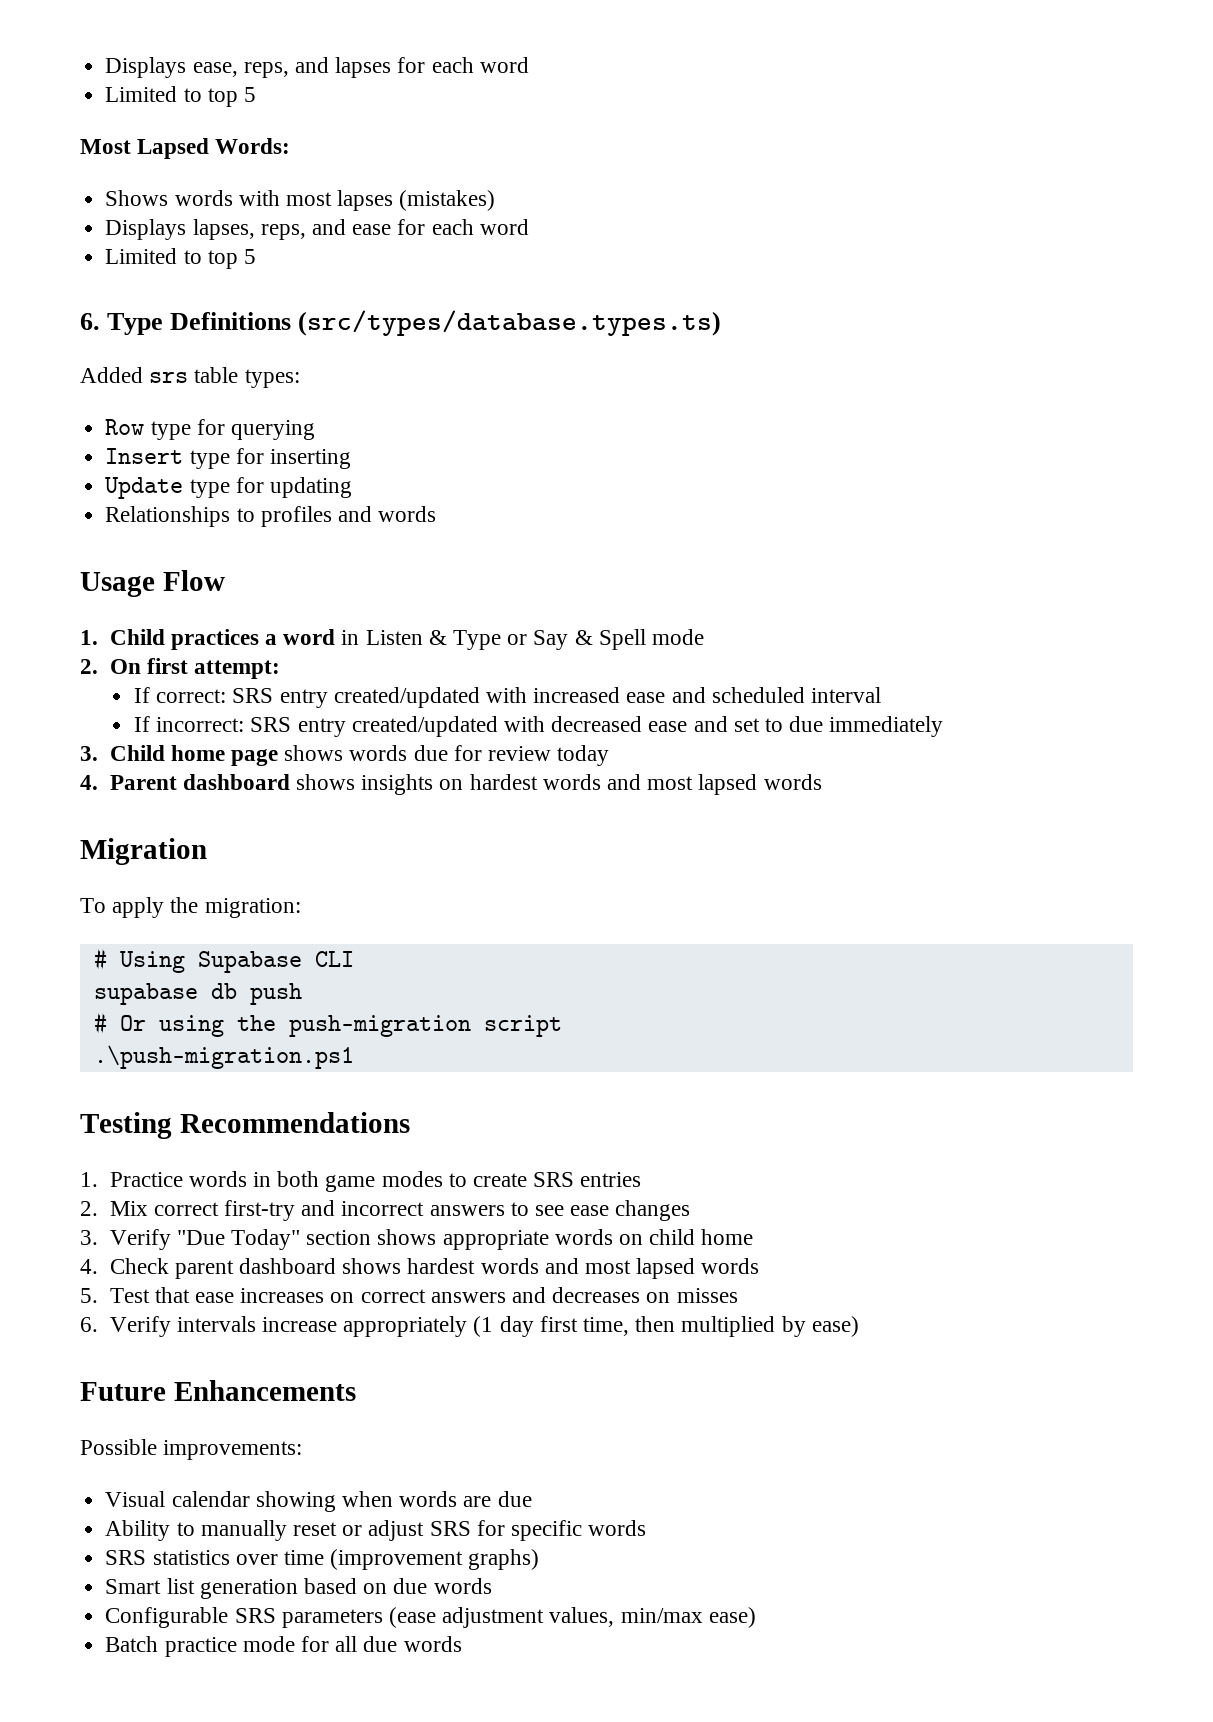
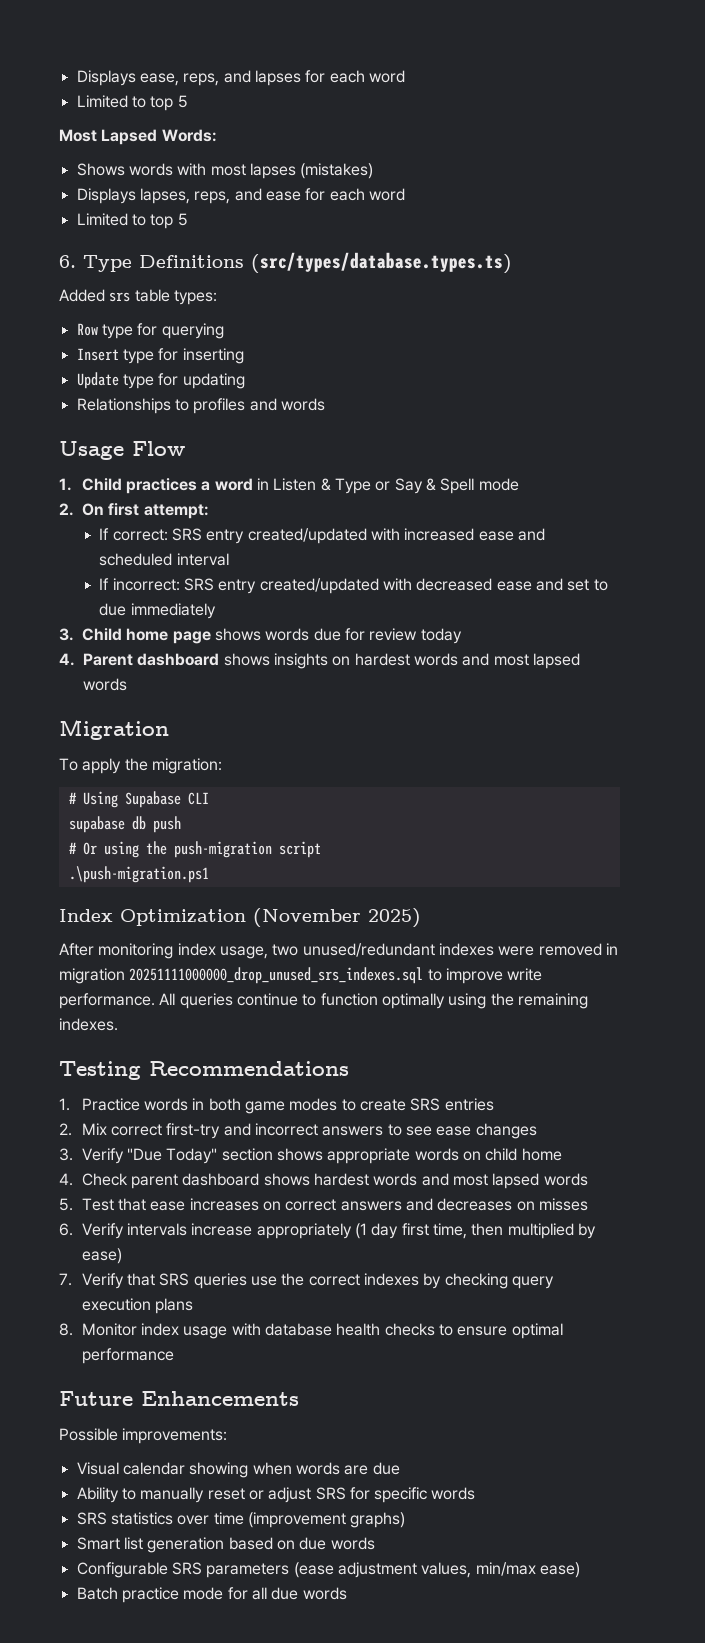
(354, 1057) none -> [59,908,421,928] [59,943,618,959] [59,967,543,984] [59,993,588,1009] [59,1018,118,1031] // Index Optimization (November 2025) // After monitoring index usage, two unused/redundant indexes were removed in migration 20251111000000_drop_unused_srs_indexes.sql to improve write performance. All queries continue to function optimally using the remaining indexes.
(859, 1326) none -> [59,1273,554,1289] [81,1298,194,1314] [59,1323,563,1339] [81,1348,174,1364] // 7. Verify that SRS queries use the correct indexes by checking query execution plans // 8. Monitor index usage with database health checks to ensure optimal performance

